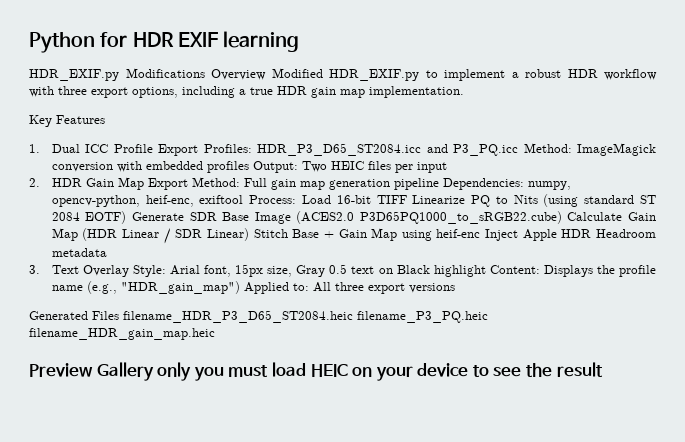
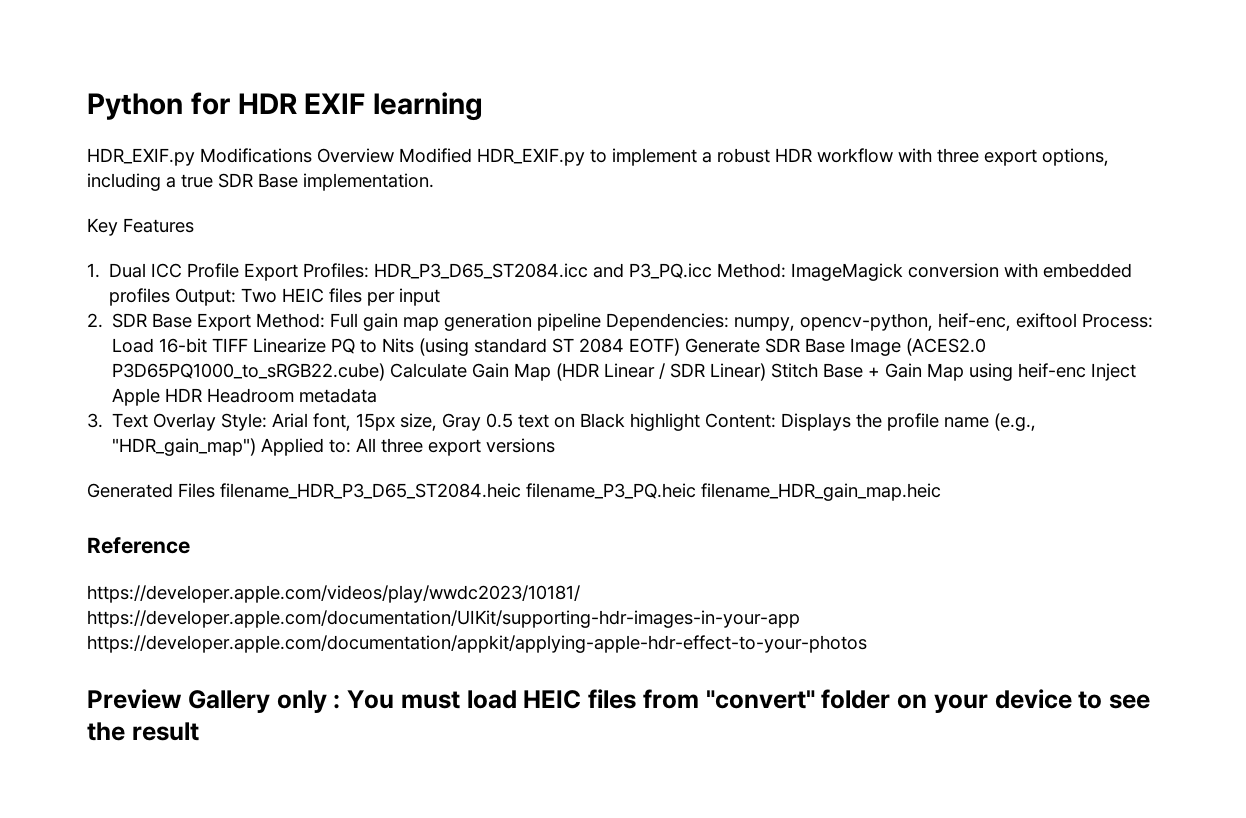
[277,86,365,98] HDR gain map -> [218,173,298,188] SDR Base
[51,177,144,190] HDR Gain Map -> [112,313,193,328] SDR Base
(215, 334) none -> [87,537,190,554] [87,585,580,603] [87,610,800,628] [87,635,867,653] // Reference // https://developer.apple.com/videos/play/wwdc2023/10181/ https://developer.apple.com/documentation/UIKit/supporting-hdr-images-in-your-app https://developer.apple.com/documentation/appkit/applying-apple-hdr-effect-to-your-photos
[193,367,224,381] you -> [333,690,394,709] : You
(348, 370) none -> [588,689,891,709] files from "convert" folder

